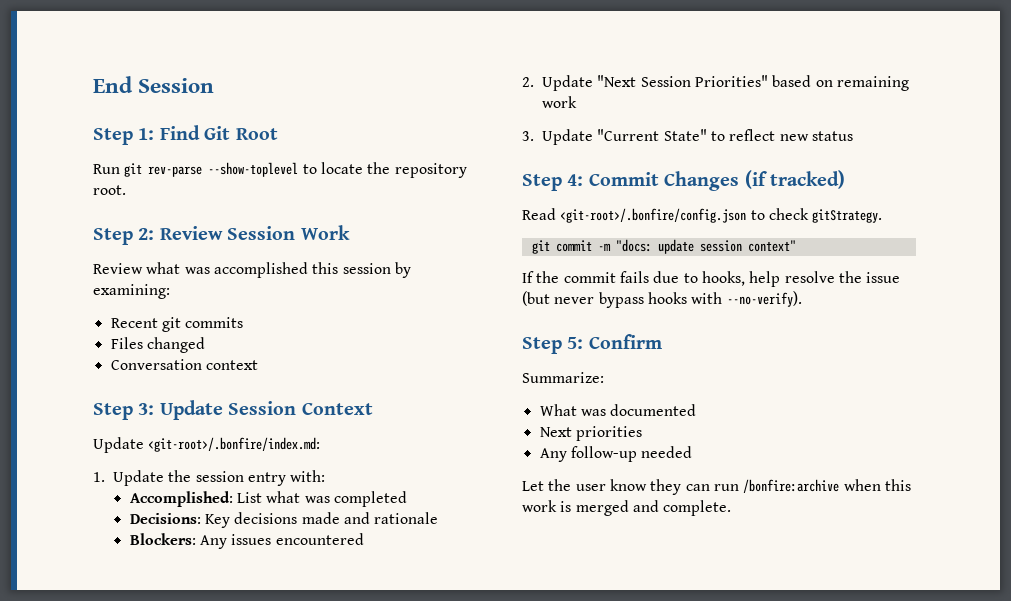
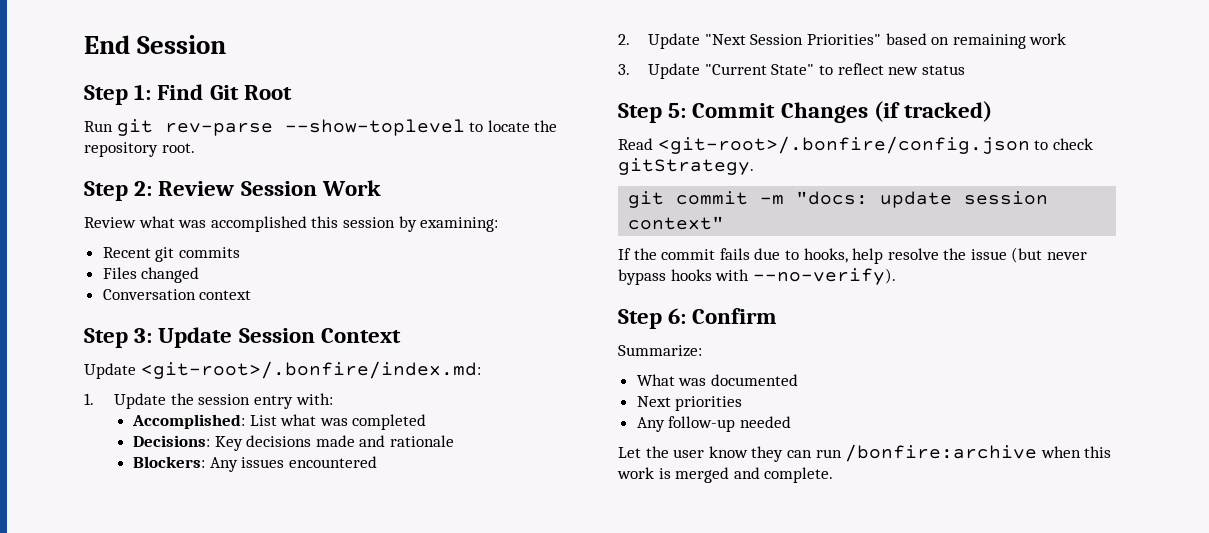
[567,174,584,186] 4: -> [668,103,687,118] 5:
[567,337,584,349] 5: -> [668,308,687,324] 6:

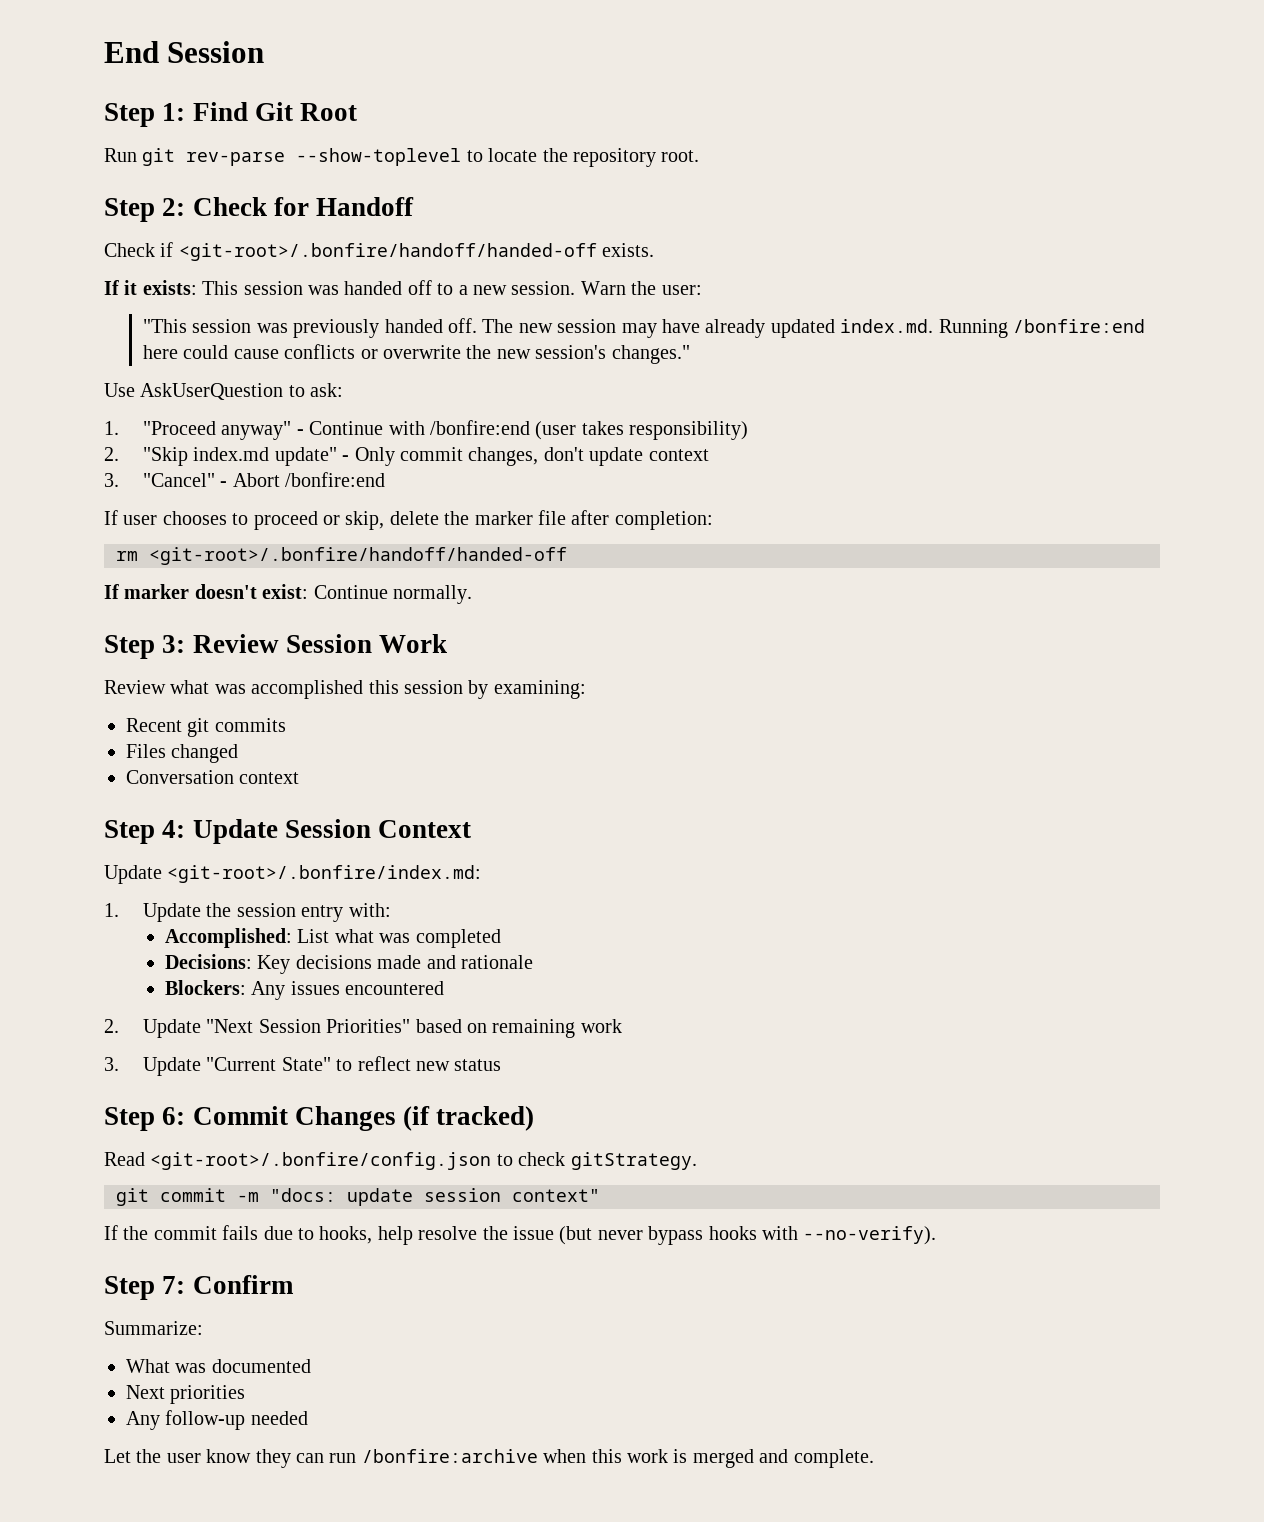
(153, 188) none -> [192,197,415,216] [104,242,655,261] [104,280,702,295] [142,318,1145,338] [142,344,690,364] [104,383,344,400] [104,420,749,440] [104,447,709,466] [104,472,386,487] [104,510,713,530] [116,547,567,565] [104,584,472,604] [104,635,186,659] Check for Handoff // Check if <git-root>/.bonfire/handoff/handed-off exists. // If it exists: This session was handed off to a new session. Warn the user: // "This session was previously handed off. The new session may have already updated index.md. Running /bonfire:end here could cause conflicts or overwrite the new session's changes." // Use AskUserQuestion to ask: // 1. "Proceed anyway" - Continue with /bonfire:end (user takes responsibility) // 2. "Skip index.md update" - Only commit changes, don't update context // 3. "Cancel" - Abort /bonfire:end // If user chooses to proceed or skip, delete the marker file after completion: // rm <git-root>/.bonfire/handoff/handed-off // If marker doesn't exist: Continue normally. // Step 3:
[134,328,153,343] 3: -> [162,820,186,838] 4:
[668,103,687,118] 5: -> [162,1107,186,1125] 6:
[668,308,687,324] 6: -> [162,1276,186,1294] 7:

